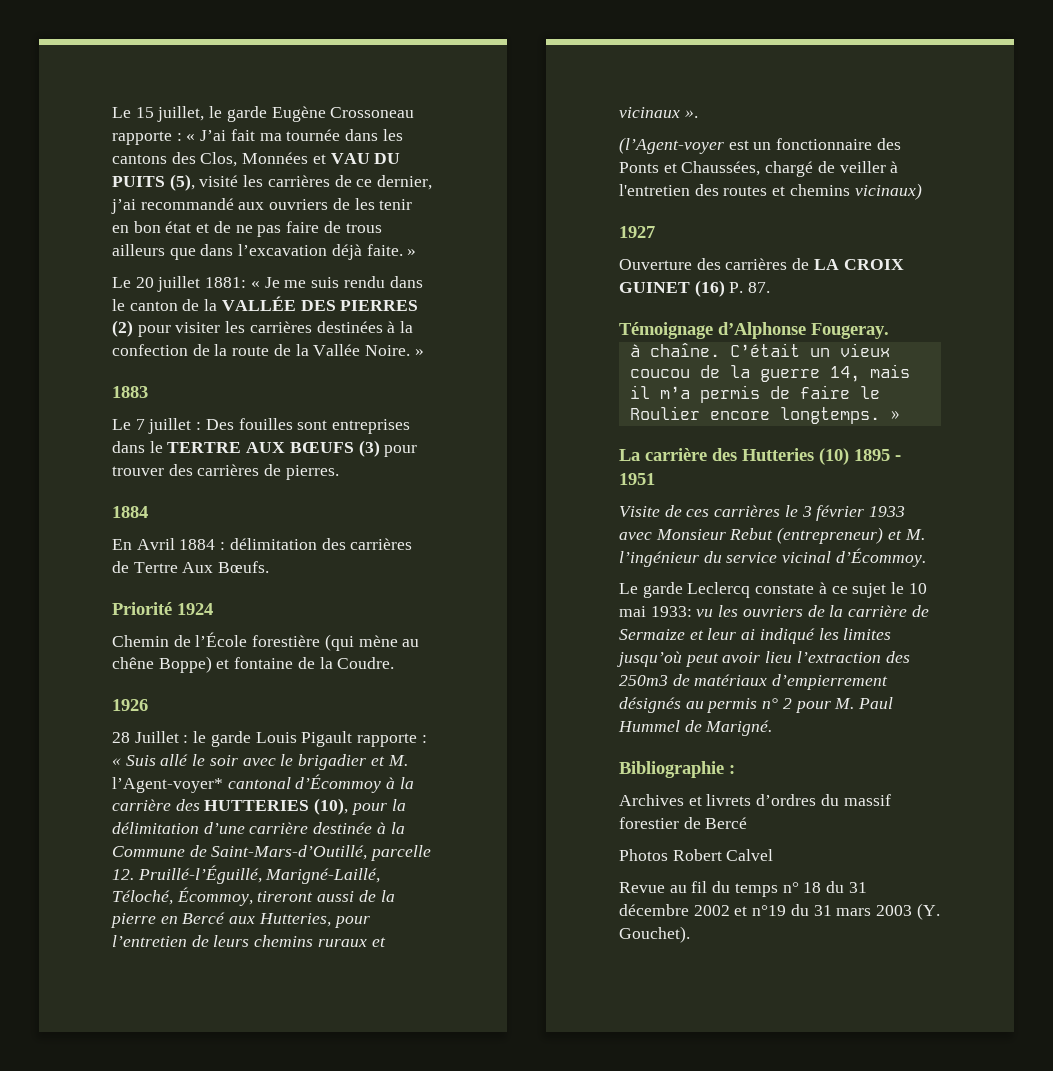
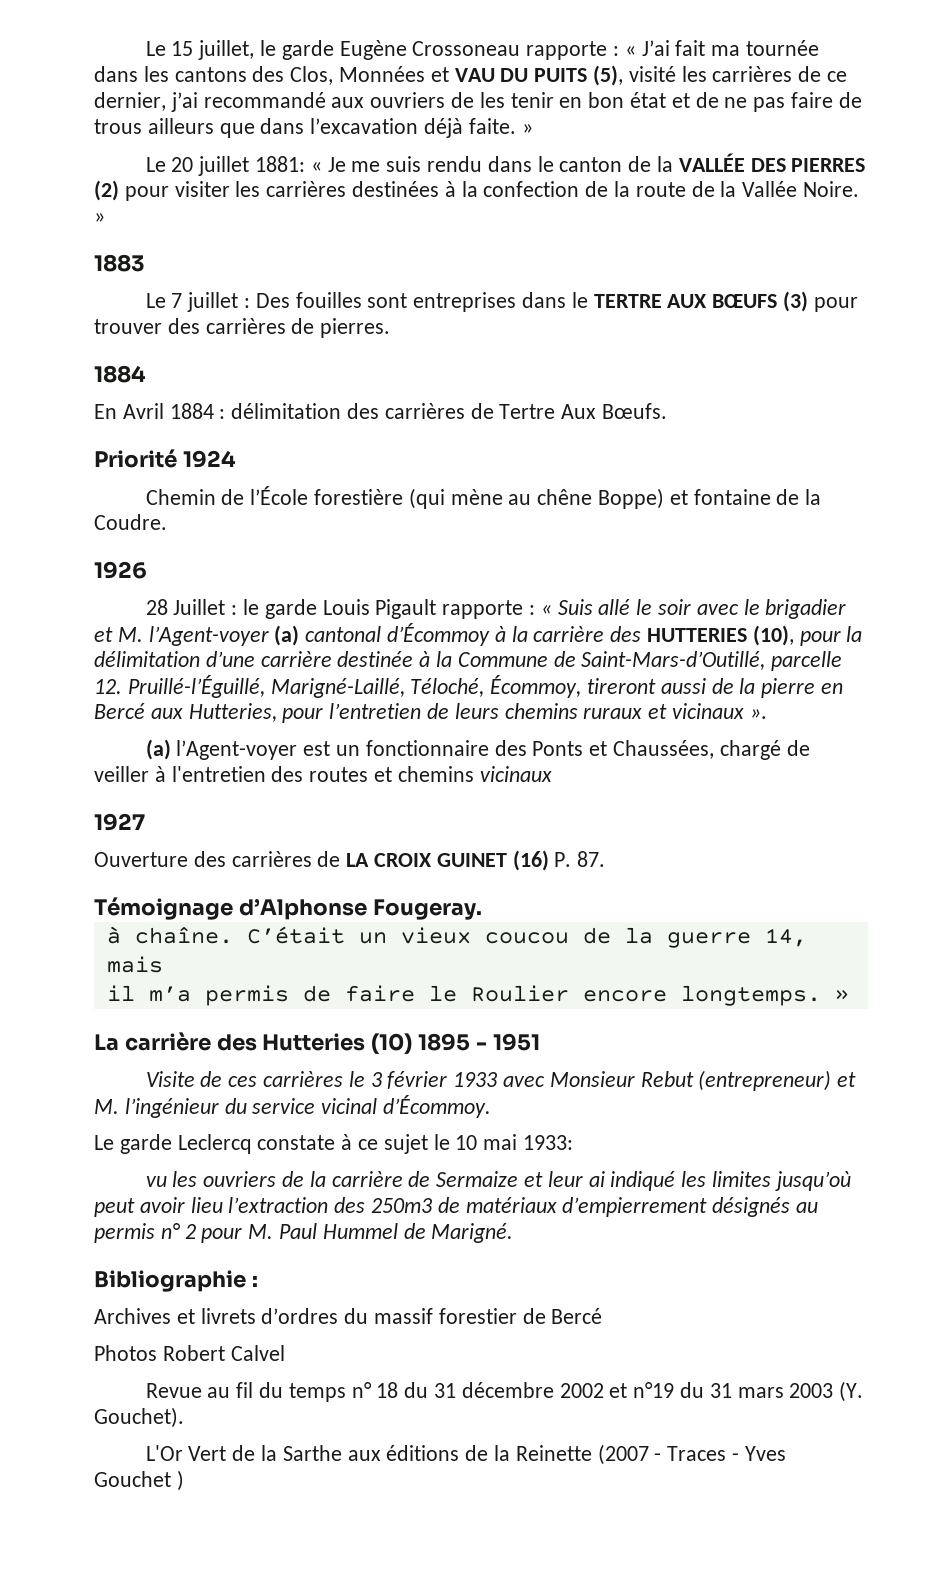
[112,777,223,793] l’Agent-voyer* -> [148,625,300,646] l’Agent-voyer (a)
[619,137,724,154] (l’Agent-voyer -> [145,739,298,760] (a) l’Agent-voyer
[854,183,922,200] vicinaux) -> [479,766,552,782] vicinaux
(692, 611) none -> (574, 1142) //
(690, 934) none -> [145,1444,786,1465] [94,1470,184,1491] // L'Or Vert de la Sarthe aux éditions de la Reinette (2007 - Traces - Yves Gouchet )

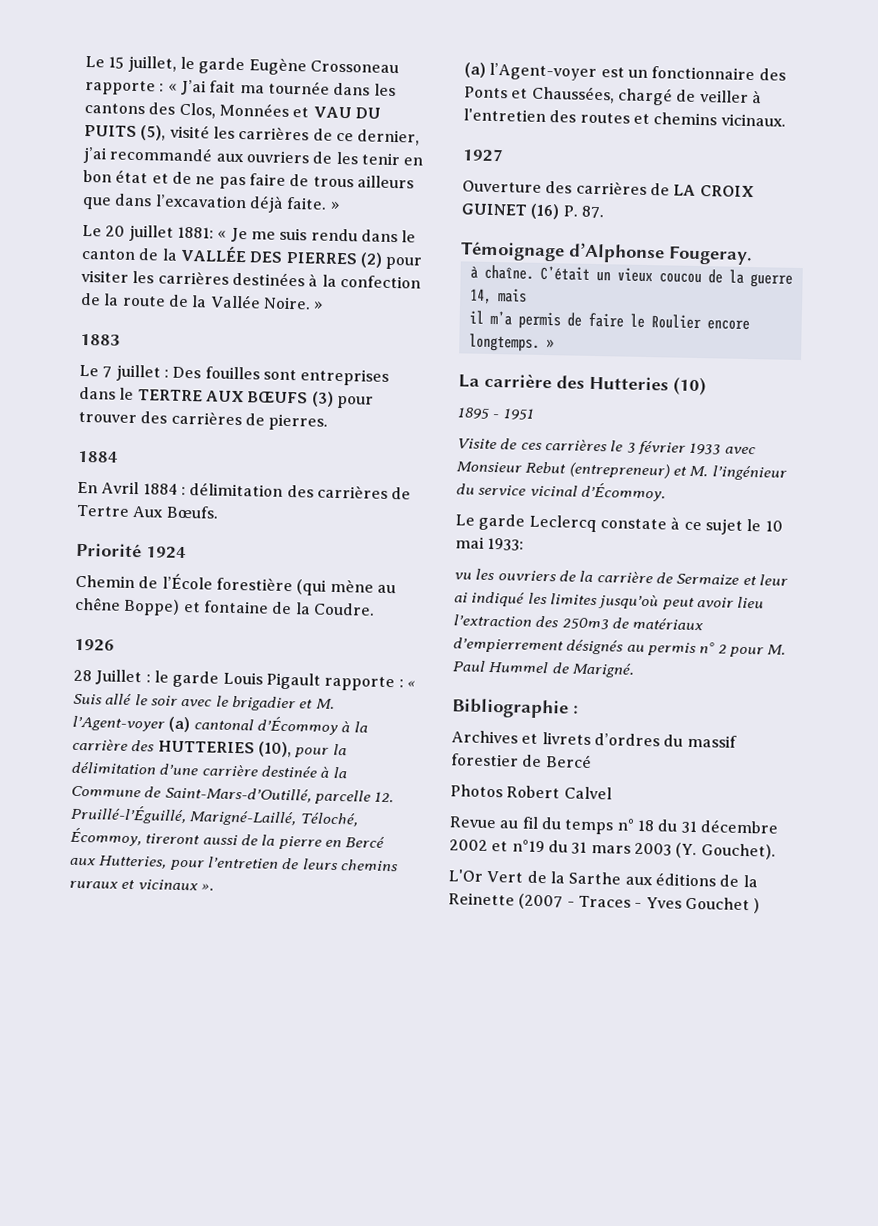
[479,766,552,782] vicinaux -> [720,113,786,127] vicinaux.
(413, 1043) none -> (706, 386) //

